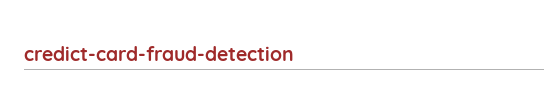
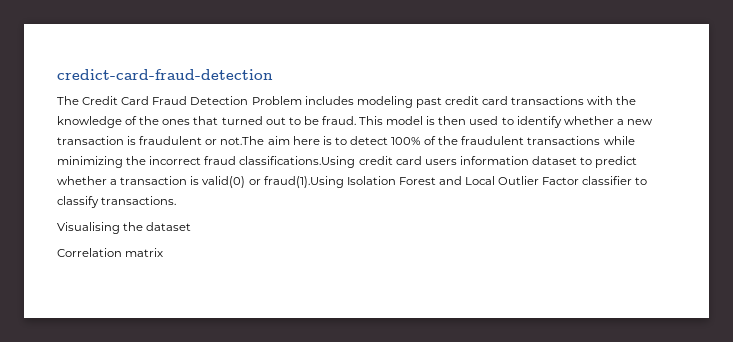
(294, 53) none -> [57,96,637,108] [57,116,653,128] [57,136,635,145] [57,156,638,168] [57,176,648,188] [57,196,177,208] [57,222,192,234] [57,248,164,257] // The Credit Card Fraud Detection Problem includes modeling past credit card transactions with the knowledge of the ones that turned out to be fraud. This model is then used to identify whether a new transaction is fraudulent or not.The aim here is to detect 100% of the fraudulent transactions while minimizing the incorrect fraud classifications.Using credit card users information dataset to predict whether a transaction is valid(0) or fraud(1).Using Isolation Forest and Local Outlier Factor classifier to classify transactions. // Visualising the dataset // Correlation matrix

